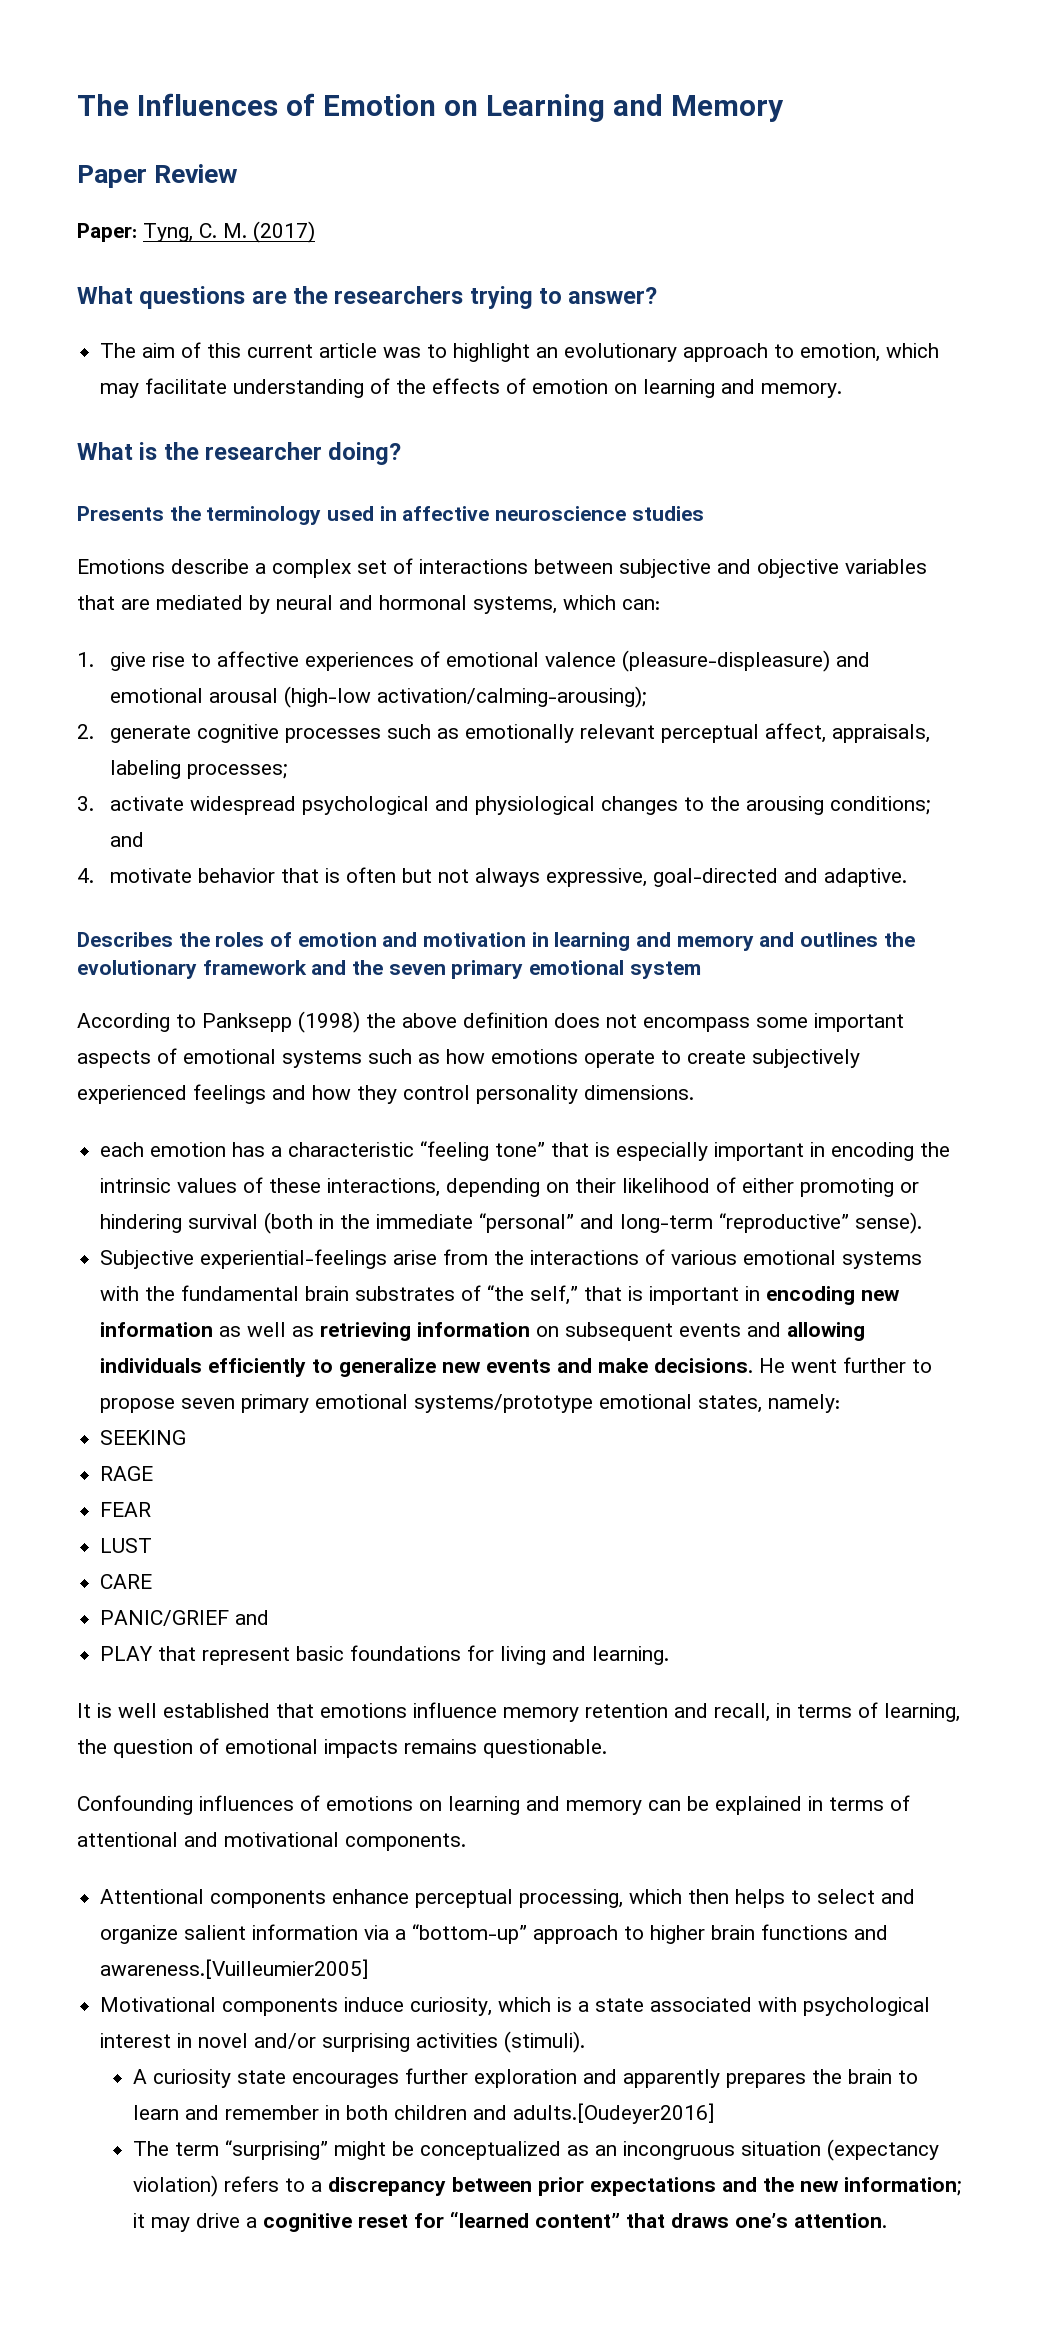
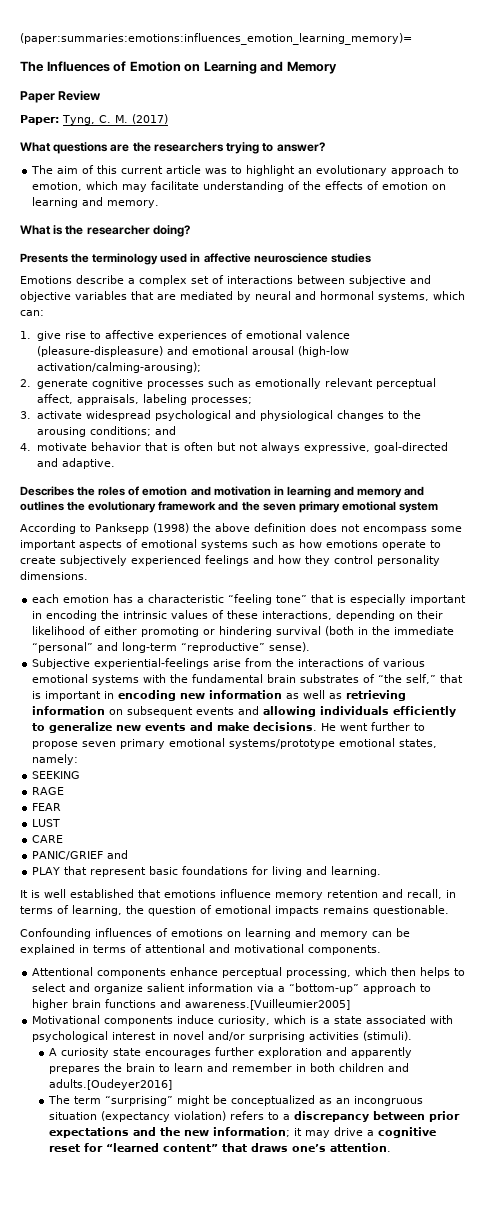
(77, 105) none -> [20,33,412,45] (paper:summaries:emotions:influences_emotion_learning_memory)= //

